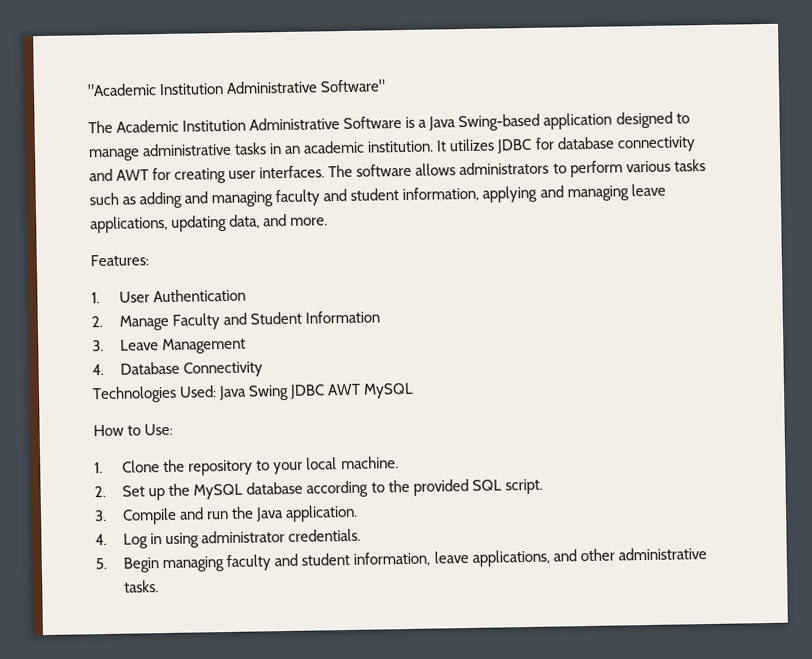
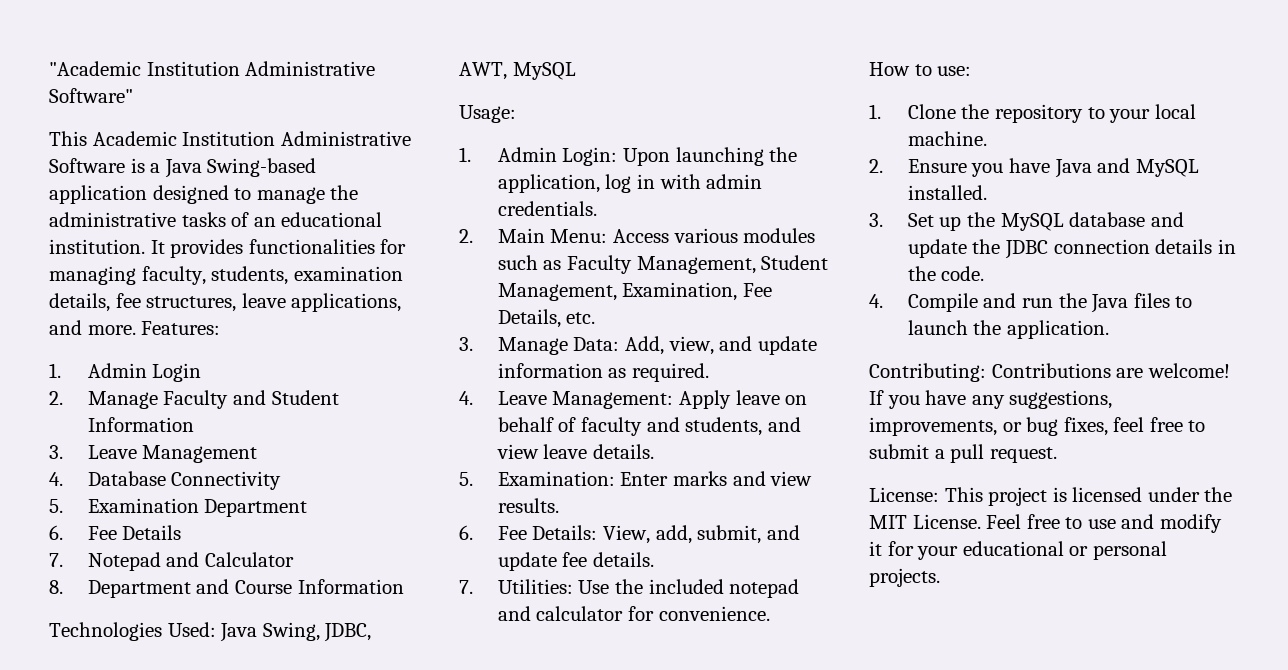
[88,120,113,134] The -> [49,131,87,146] This
(140, 155) none -> [330,185,359,200] the
[269,136,696,155] [89,159,706,184] [89,183,666,209] [90,214,261,234] in an academic institution. It utilizes JDBC for database connectivity and AWT for creating user interfaces. The software allows administrators to perform various tasks such as adding and managing faculty and student information, applying and managing leave applications, updating data, -> [231,212,383,227] [49,239,407,258] [49,266,403,285] [49,293,402,312] of an educational institution. It provides functionalities for managing faculty, students, examination details, fee structures, leave applications,
(329, 221) // -> (136, 330) none
[119,288,247,303] User Authentication -> [87,363,202,382] Admin Login
[92,382,415,404] Technologies Used: Java Swing JDBC AWT MySQL -> [49,498,308,517] [49,525,182,540] [49,552,294,571] [49,579,404,598] [49,622,372,642] [459,62,576,80] [459,105,516,123] [459,147,798,166] [497,174,763,193] [497,201,597,216] [459,228,816,243] [497,255,829,274] [497,282,772,301] [497,309,596,328] [459,336,817,355] [497,363,709,382] [459,390,808,409] [497,417,801,436] [496,444,654,459] [459,471,813,486] [497,498,559,513] [459,525,800,544] [497,552,654,571] [459,579,800,598] [497,606,770,621] 5. Examination Department // 6. Fee Details // 7. Notepad and Calculator // 8. Department and Course Information // Technologies Used: Java Swing, JDBC, AWT, MySQL // Usage: // 1. Admin Login: Upon launching the application, log in with admin credentials. // 2. Main Menu: Access various modules such as Faculty Management, Student Management, Examination, Fee Details, etc. // 3. Manage Data: Add, view, and update information as required. // 4. Leave Management: Apply leave on behalf of faculty and students, and view leave details. // 5. Examination: Enter marks and view results. // 6. Fee Details: View, add, submit, and update fee details. // 7. Utilities: Use the included notepad and calculator for convenience.
[144,423,174,436] Use: -> [937,66,972,76] use:
(106, 492) none -> [907,158,1199,178] [907,185,987,200] [869,213,883,227] Ensure you have Java and MySQL installed. // 3.
[306,478,543,498] [94,509,107,522] according to the provided SQL script. // 3. -> [1150,212,1184,227] [907,239,1236,259] [907,266,985,281] [869,294,883,308] and update the JDBC connection details in the code. // 4.
[285,504,359,523] [95,528,362,549] [95,547,707,573] [124,580,160,593] application. // 4. Log in using administrator credentials. // 5. Begin managing faculty and student information, leave applications, and other administrative tasks. -> [1133,293,1193,308] [907,320,1109,339] [869,363,1230,382] [869,390,1113,409] [869,417,1206,436] [869,444,1057,463] [869,487,1233,506] [869,514,1222,533] [869,541,1167,560] [869,568,940,587] files to launch the application. // Contributing: Contributions are welcome! If you have any suggestions, improvements, or bug fixes, feel free to submit a pull request. // License: This project is licensed under the MIT License. Feel free to use and modify it for your educational or personal projects.

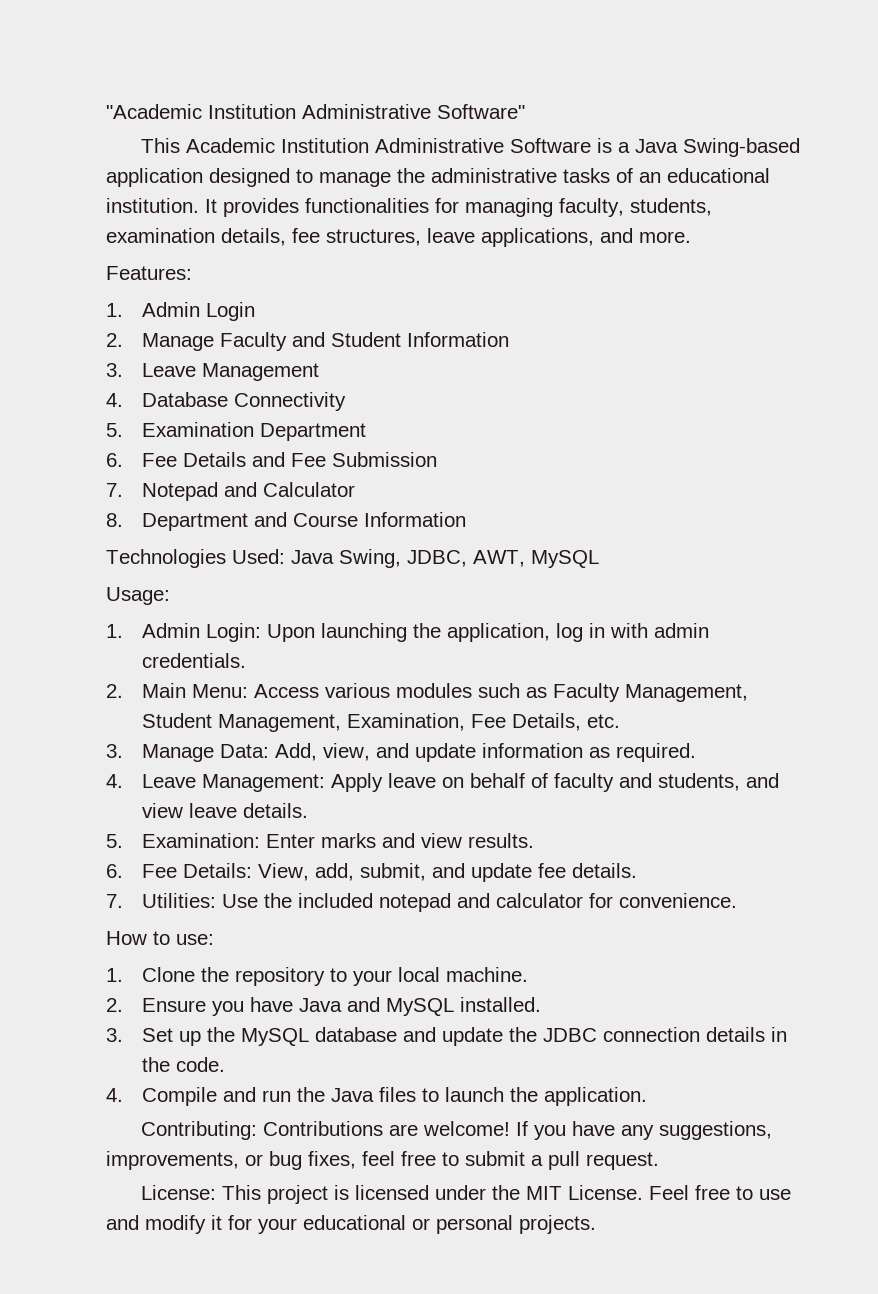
(136, 330) none -> (691, 237) //
(182, 532) none -> [252,452,438,467] and Fee Submission

